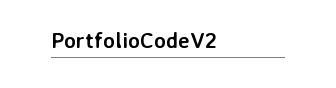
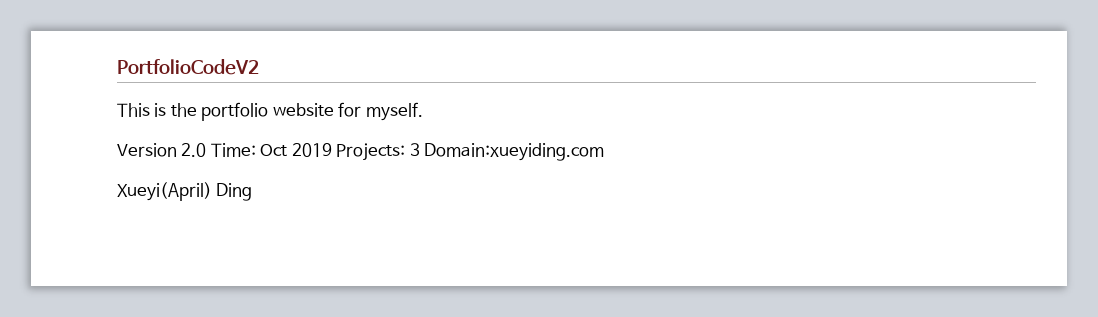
(217, 40) none -> [117,102,423,121] [117,143,605,161] [117,182,253,201] // This is the portfolio website for myself. // Version 2.0 Time: Oct 2019 Projects: 3 Domain:xueyiding.com // Xueyi(April) Ding

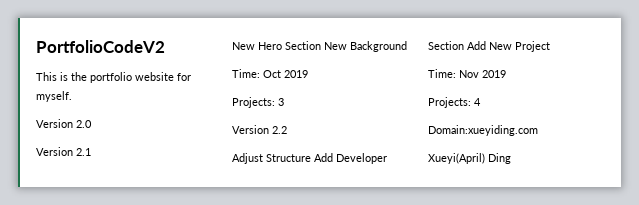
(207, 150) none -> [36,147,91,156] [232,41,407,52] // Version 2.1 // New Hero Section New Background //
(332, 150) none -> (308, 74) //
(420, 149) none -> [232,125,287,134] [232,153,387,164] [428,41,550,52] [428,69,506,78] [428,97,481,108] // Version 2.2 // Adjust Structure Add Developer Section Add New Project // Time: Nov 2019 // Projects: 4 //

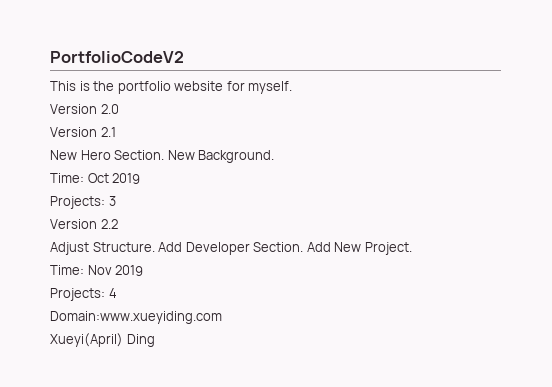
[285,41,407,52] Section New Background -> [114,150,275,163] Section. New Background.
[266,154,311,162] Structure -> [92,242,155,252] Structure.
[428,41,464,50] Section -> [253,242,304,252] Section.
[515,41,550,52] Project -> [364,242,412,255] Project.
[428,125,538,136] Domain:xueyiding.com -> [50,311,222,324] Domain:www.xueyiding.com

